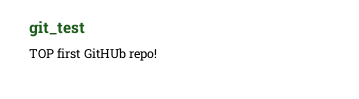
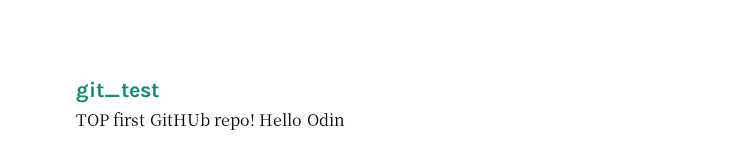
(158, 55) none -> [259,113,345,126] Hello Odin

